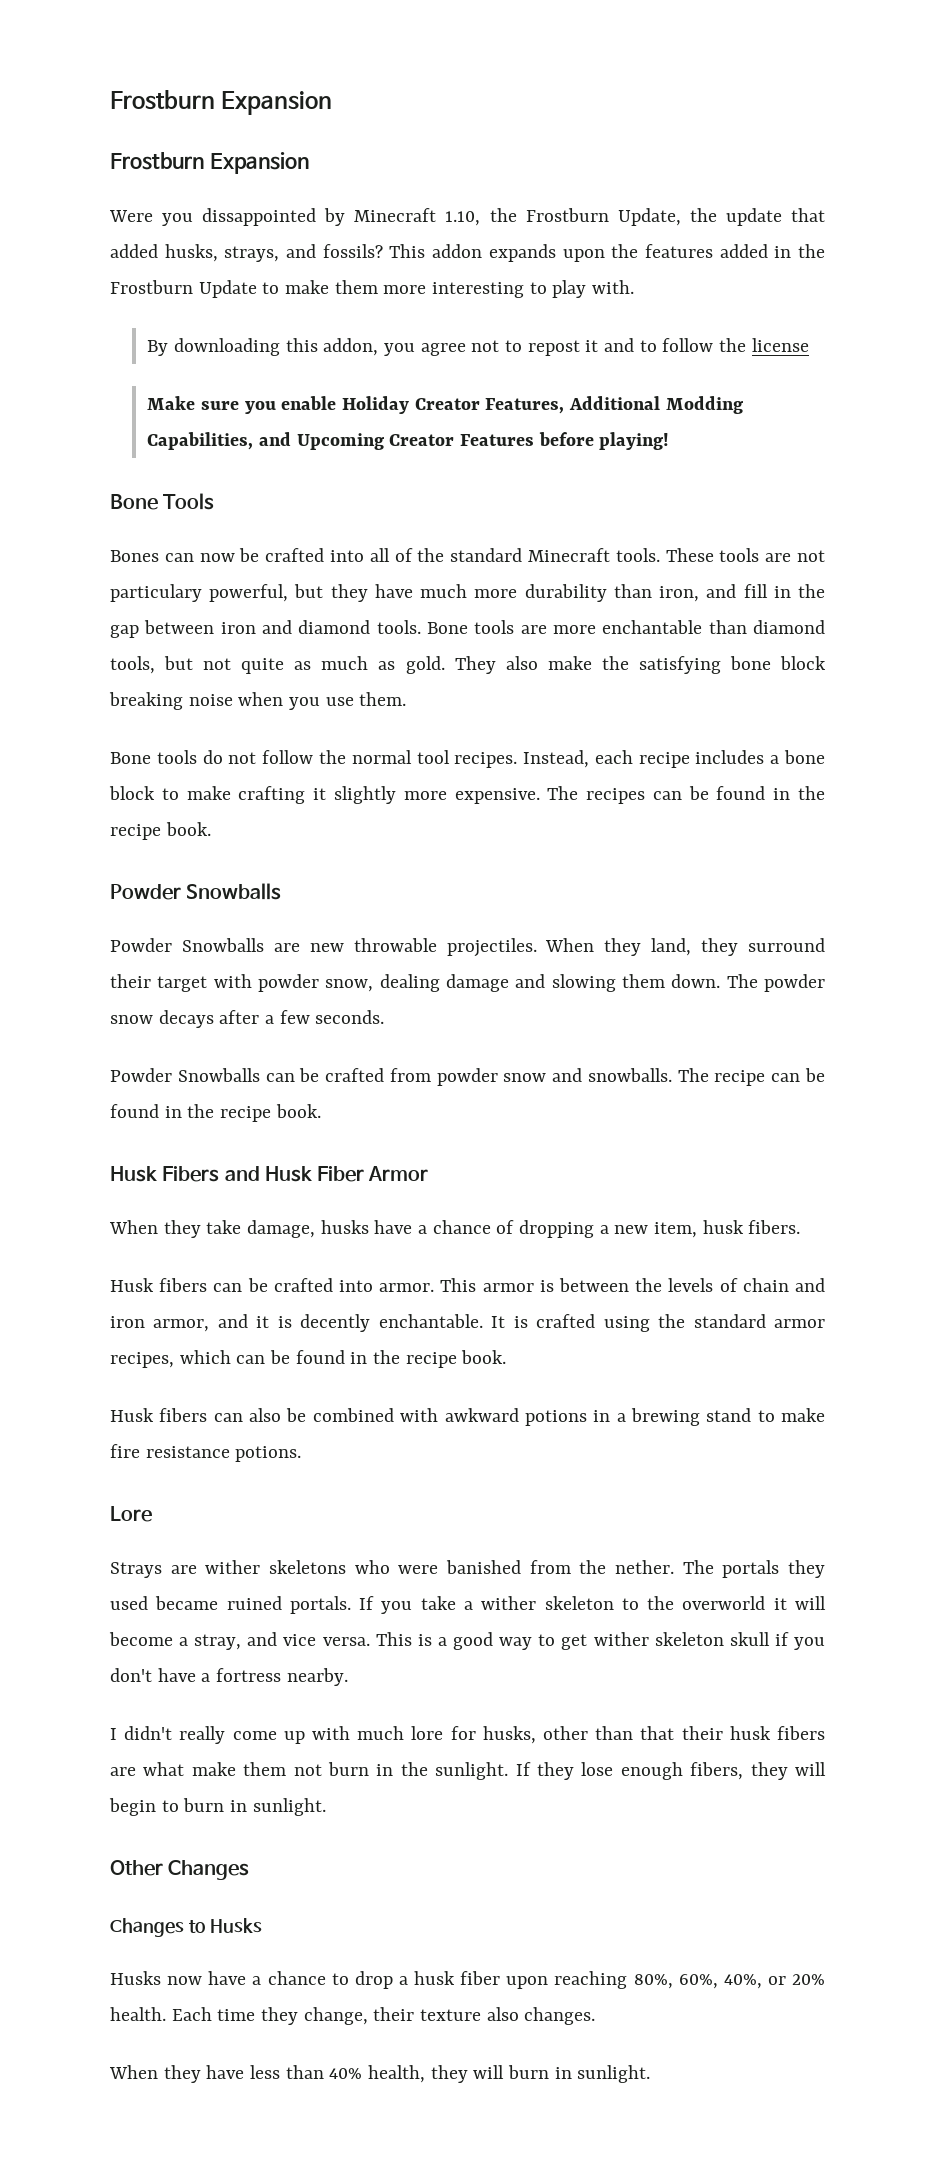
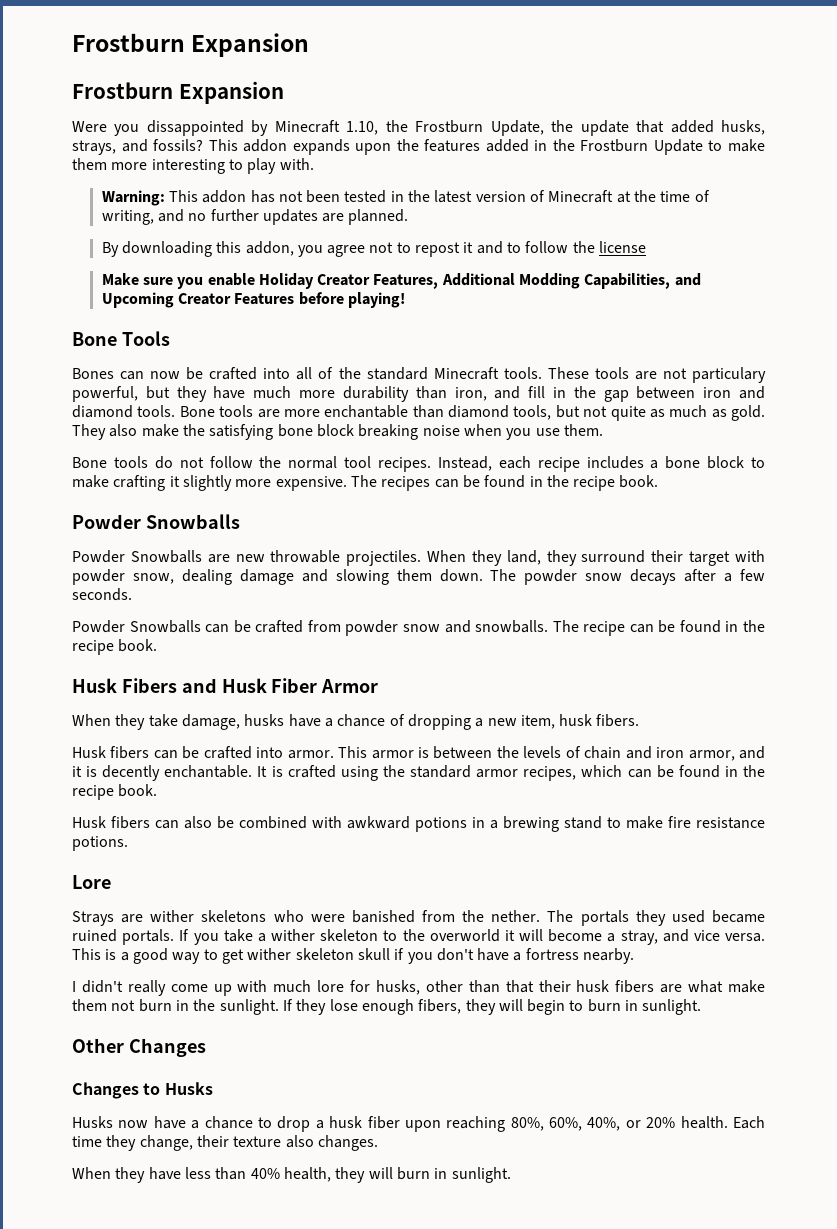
(635, 287) none -> [101,190,710,206] [101,209,409,225] // Warning: This addon has not been tested in the latest version of Minecraft at the time of writing, and no further updates are planned.

